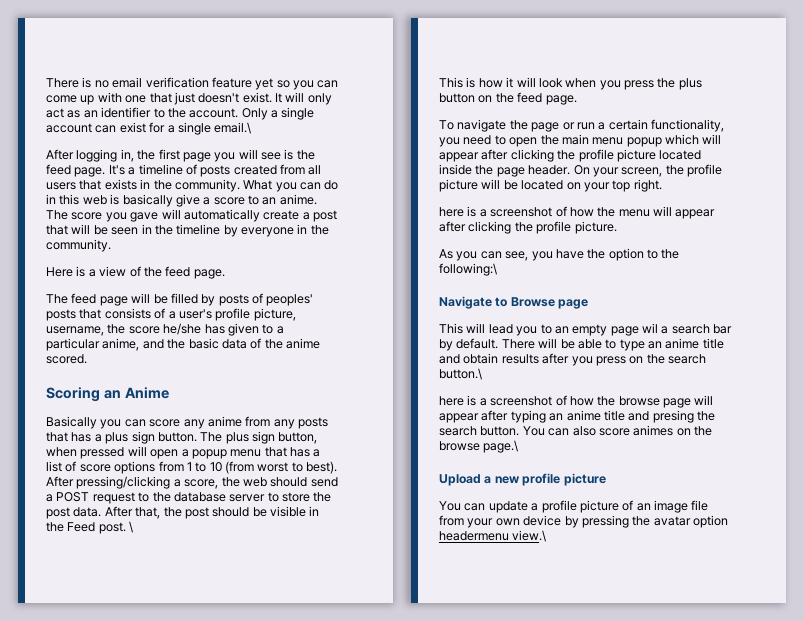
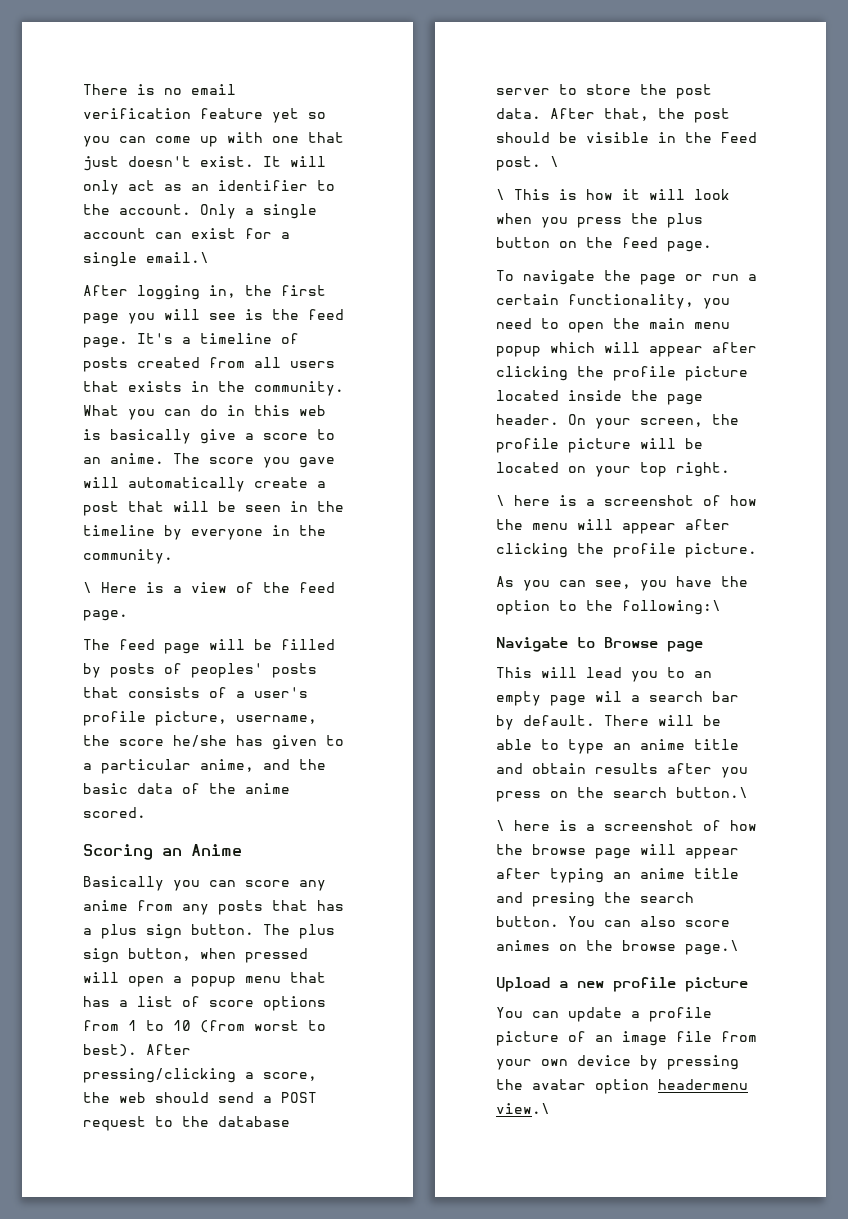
(111, 245) none -> [83,582,92,593] \
(134, 527) none -> [496,189,505,200] \
(662, 185) none -> [496,495,505,506] \
(482, 374) none -> [496,820,505,831] \

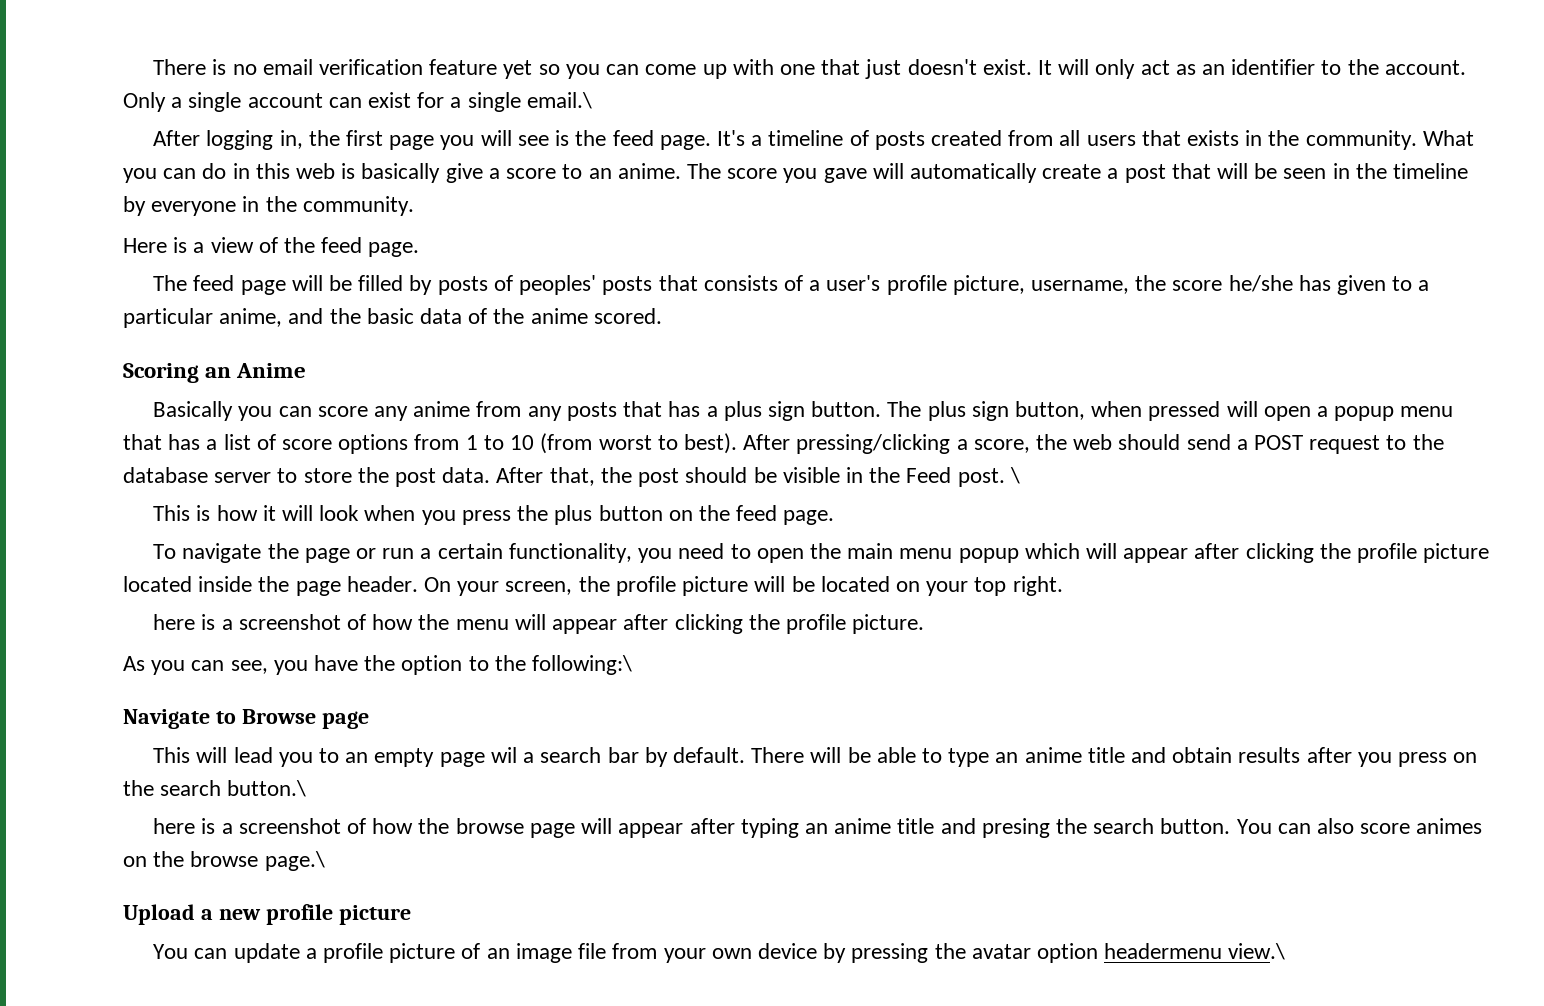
[83,582,92,593] \ -> (414, 206) none
[496,189,505,200] \ -> (1020, 475) none
[496,495,505,506] \ -> (1063, 586) none
[496,820,505,831] \ -> (307, 788) none

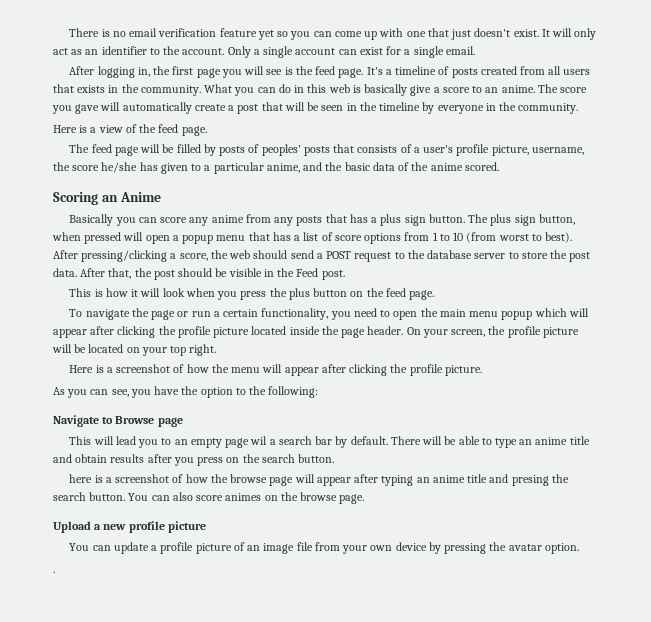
[526,92,592,109] email.\ -> [445,46,475,55] email.
[1009,467,1020,484] \ -> (345, 275) none
[153,614,196,630] here -> [69,365,94,373] Here
[532,655,633,675] following:\ -> [268,386,319,398] following:
[227,780,307,797] button.\ -> [298,454,335,463] button.
[264,851,325,871] page.\ -> [339,494,365,504] page.
[1036,943,1286,963] option headermenu view.\ -> [544,543,579,554] [53,571,55,573] option. // .

